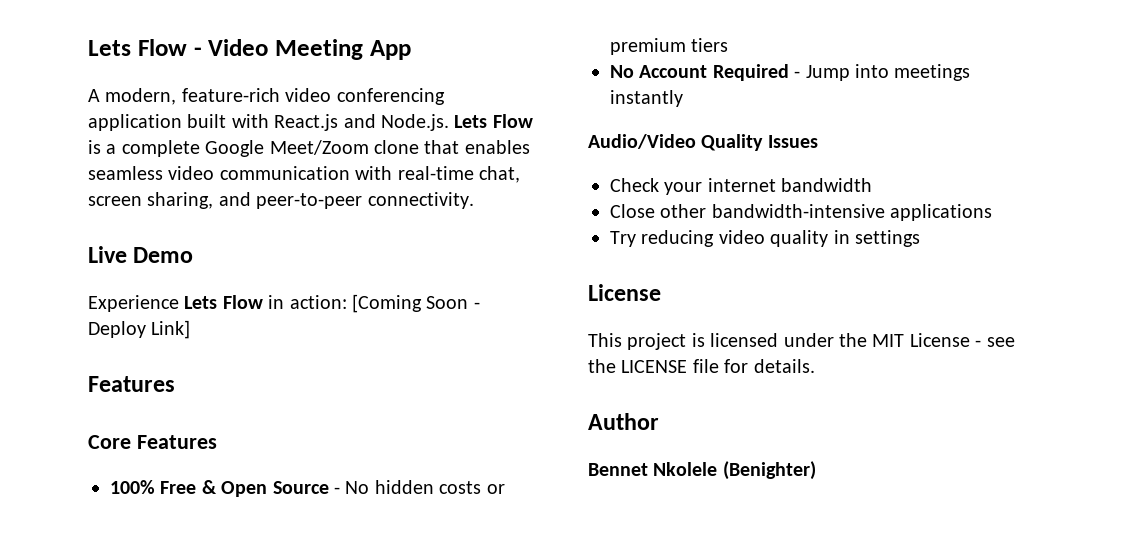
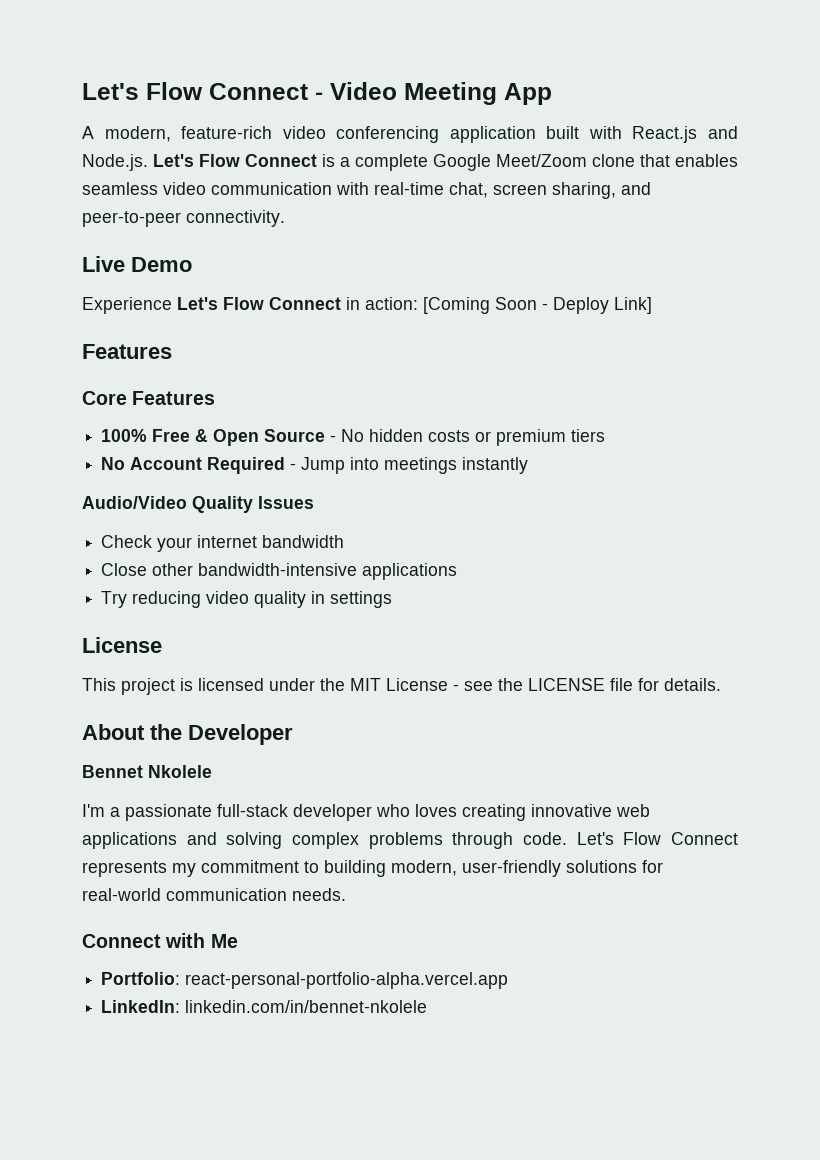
[88,39,187,56] Lets Flow -> [82,82,308,100] Let's Flow Connect
[454,114,533,128] Lets Flow -> [153,154,317,167] Let's Flow Connect
[184,295,263,309] Lets Flow -> [177,297,341,310] Let's Flow Connect
[588,413,659,430] Author -> [82,724,293,745] About the Developer
[722,461,816,480] (Benighter) -> [82,804,650,821] [82,832,738,849] [82,860,663,877] [82,888,346,901] [82,933,238,948] [101,972,509,989] [101,1000,428,1013] // I'm a passionate full-stack developer who loves creating innovative web applications and solving complex problems through code. Let's Flow Connect represents my commitment to building modern, user-friendly solutions for real-world communication needs. // Connect with Me // Portfolio: react-personal-portfolio-alpha.vercel.app // LinkedIn: linkedin.com/in/bennet-nkolele

